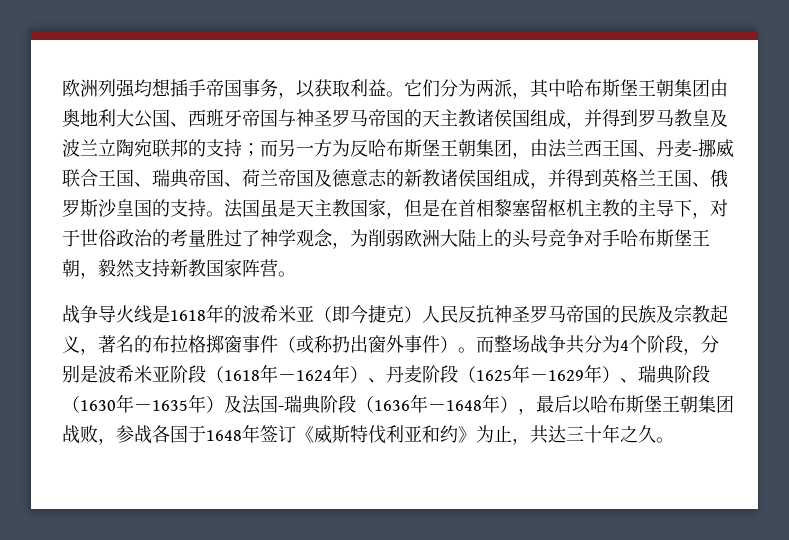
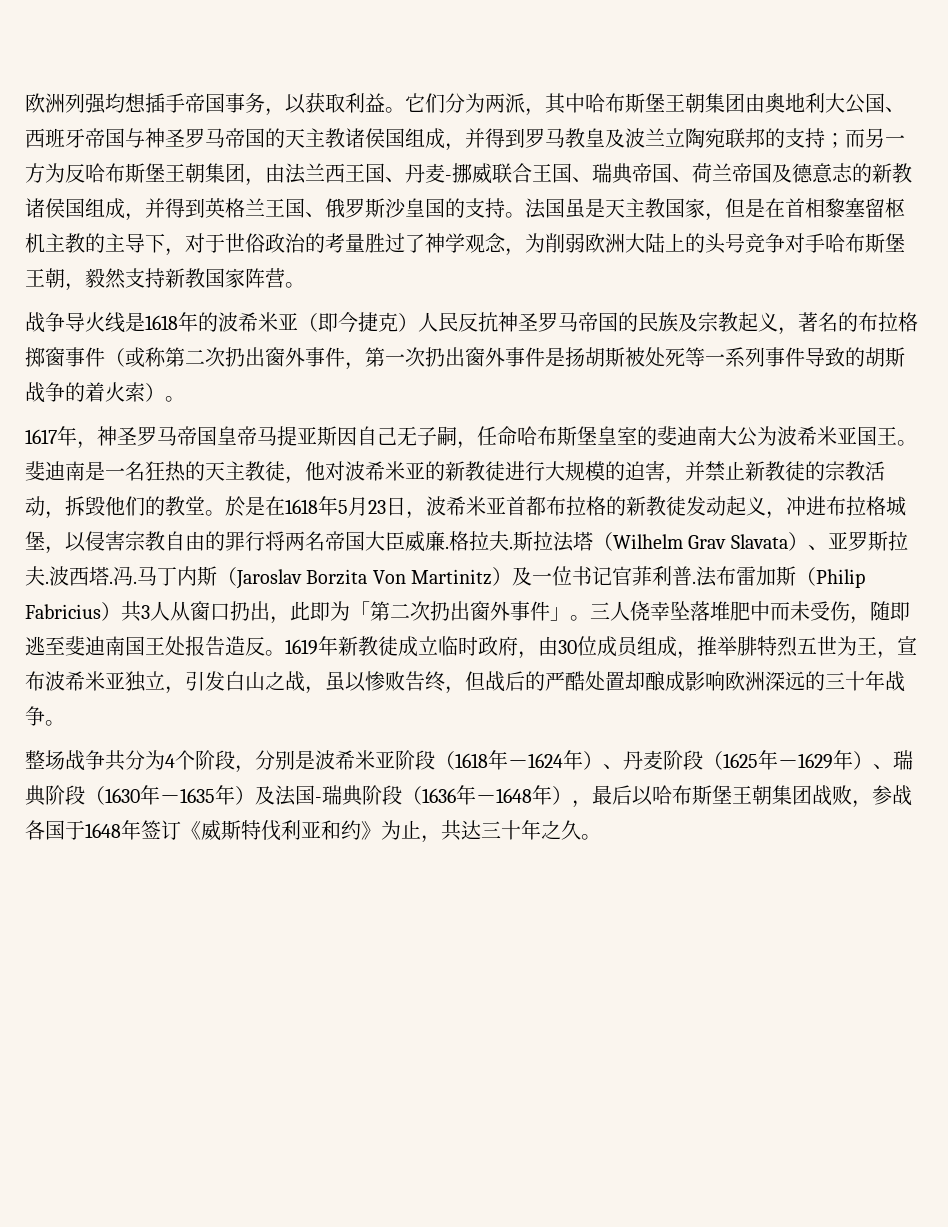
[332,335,494,353] 扔出窗外事件）。而 -> [165,347,905,370] [25,382,185,403] [25,426,917,449] [25,461,885,484] [25,496,906,519] [25,531,908,554] [25,566,866,589] [25,601,910,624] [25,636,917,659] [25,671,905,694] [25,706,65,726] 第二次扔出窗外事件，第一次扔出窗外事件是扬胡斯被处死等一系列事件导致的胡斯战争的着火索）。 // 1617年，神圣罗马帝国皇帝马提亚斯因自己无子嗣，任命哈布斯堡皇室的斐迪南大公为波希米亚国王。斐迪南是一名狂热的天主教徒，他对波希米亚的新教徒进行大规模的迫害，并禁止新教徒的宗教活动，拆毁他们的教堂。於是在1618年5月23日，波希米亚首都布拉格的新教徒发动起义，冲进布拉格城堡，以侵害宗教自由的罪行将两名帝国大臣威廉.格拉夫.斯拉法塔（Wilhelm Grav Slavata）、亚罗斯拉夫.波西塔.冯.马丁内斯（Jaroslav Borzita Von Martinitz）及一位书记官菲利普.法布雷加斯（Philip Fabricius）共3人从窗口扔出，此即为「第二次扔出窗外事件」。三人侥幸坠落堆肥中而未受伤，随即逃至斐迪南国王处报告造反。1619年新教徒成立临时政府，由30位成员组成，推举腓特烈五世为王，宣布波希米亚独立，引发白山之战，虽以惨败告终，但战后的严酷处置却酿成影响欧洲深远的三十年战争。 //

